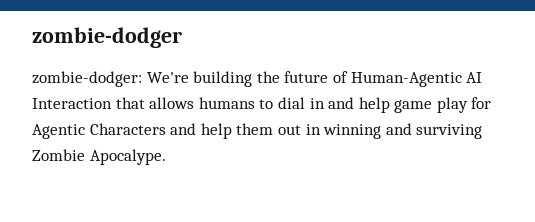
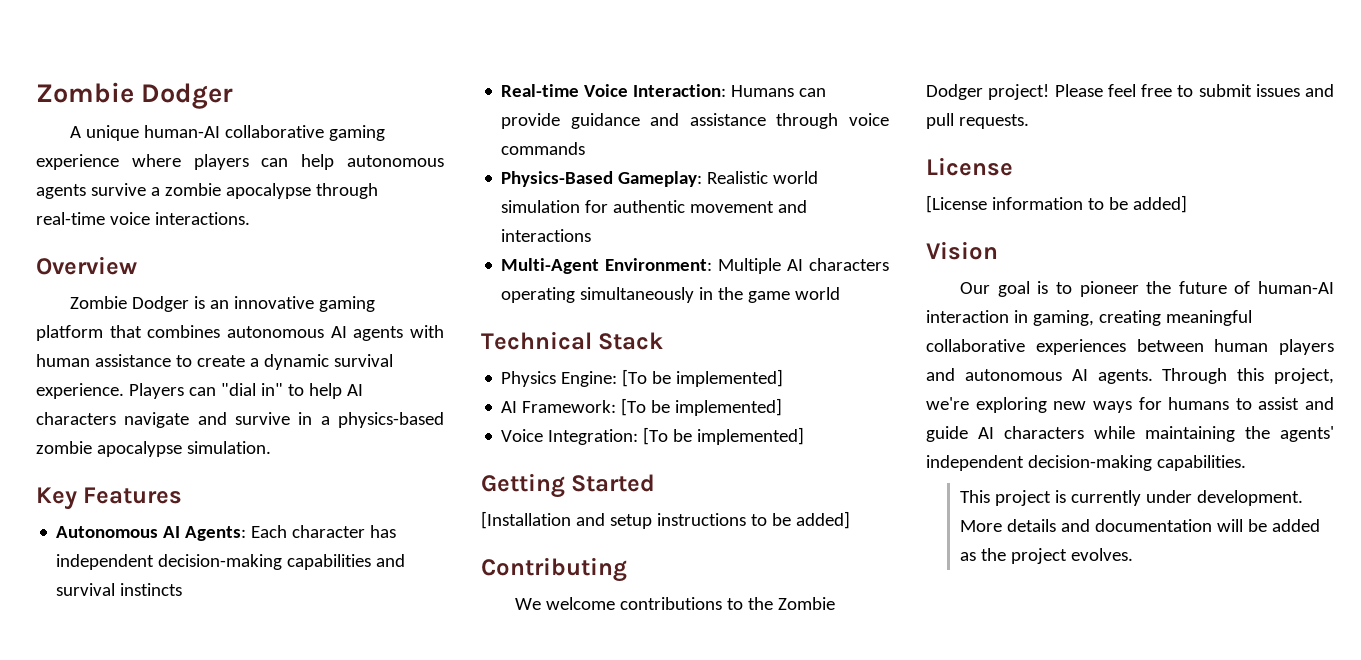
[32,27,182,48] [32,71,483,87] [32,97,492,113] [32,123,483,139] [32,149,166,165] zombie-dodger // zombie-dodger: We're building the future of Human-Agentic AI Interaction that allows humans to dial in and help game play for Agentic Characters and help them out in winning and surviving Zombie Apocalype. -> [36,82,234,109] [69,125,385,141] [36,154,444,170] [36,183,378,199] [36,212,250,225] [36,256,137,275] [69,296,375,312] [36,325,445,341] [36,354,393,370] [36,383,363,399] [36,412,444,428] [36,441,271,457] [36,487,183,510] [56,525,397,541] [56,554,406,570] [56,583,183,596] [501,84,827,97] [501,113,889,129] [501,142,586,155] [501,171,819,187] [501,200,808,213] [501,229,592,242] [501,258,889,274] [501,287,841,303] [481,331,664,350] [501,369,784,387] [501,398,783,416] [501,427,805,445] [481,473,656,498] [481,511,850,529] [481,557,627,582] [514,597,835,610] [926,84,1334,100] [926,113,1029,129] [926,157,1013,176] [926,195,1187,213] [926,241,998,260] [959,281,1334,297] [926,310,1252,326] [926,339,1334,355] [926,368,1334,384] [926,397,1334,413] [926,426,1334,442] [926,455,1246,471] [959,490,1303,506] [959,519,1320,532] [959,548,1133,564] Zombie Dodger // A unique human-AI collaborative gaming experience where players can help autonomous agents survive a zombie apocalypse through real-time voice interactions. // Overview // Zombie Dodger is an innovative gaming platform that combines autonomous AI agents with human assistance to create a dynamic survival experience. Players can "dial in" to help AI characters navigate and survive in a physics-based zombie apocalypse simulation. // Key Features // Autonomous AI Agents: Each character has independent decision-making capabilities and survival instincts // Real-time Voice Interaction: Humans can provide guidance and assistance through voice commands // Physics-Based Gameplay: Realistic world simulation for authentic movement and interactions // Multi-Agent Environment: Multiple AI characters operating simultaneously in the game world // Technical Stack // Physics Engine: [To be implemented] // AI Framework: [To be implemented] // Voice Integration: [To be implemented] // Getting Started // [Installation and setup instructions to be added] // Contributing // We welcome contributions to the Zombie Dodger project! Please feel free to submit issues and pull requests. // License // [License information to be added] // Vision // Our goal is to pioneer the future of human-AI interaction in gaming, creating meaningful collaborative experiences between human players and autonomous AI agents. Through this project, we're exploring new ways for humans to assist and guide AI characters while maintaining the agents' independent decision-making capabilities. // This project is currently under development. More details and documentation will be added as the project evolves.

